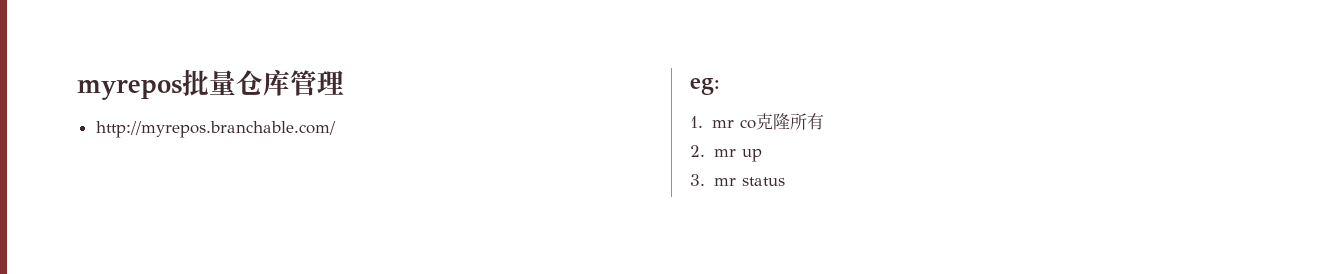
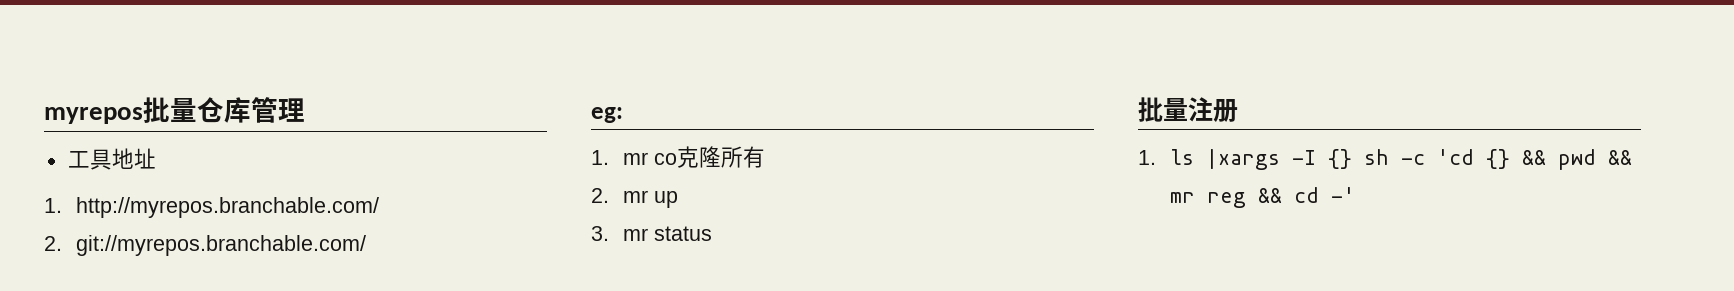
(344, 82) none -> [67,148,156,170] [44,198,62,213] 工具地址 // 1.
(336, 129) none -> [44,235,367,256] // 2. git://myrepos.branchable.com/
(785, 181) none -> [1138,97,1238,122] [1138,149,1633,170] [1170,187,1356,208] // 批量注册 // 1. ls |xargs -I {} sh -c 'cd {} && pwd && mr reg && cd -'

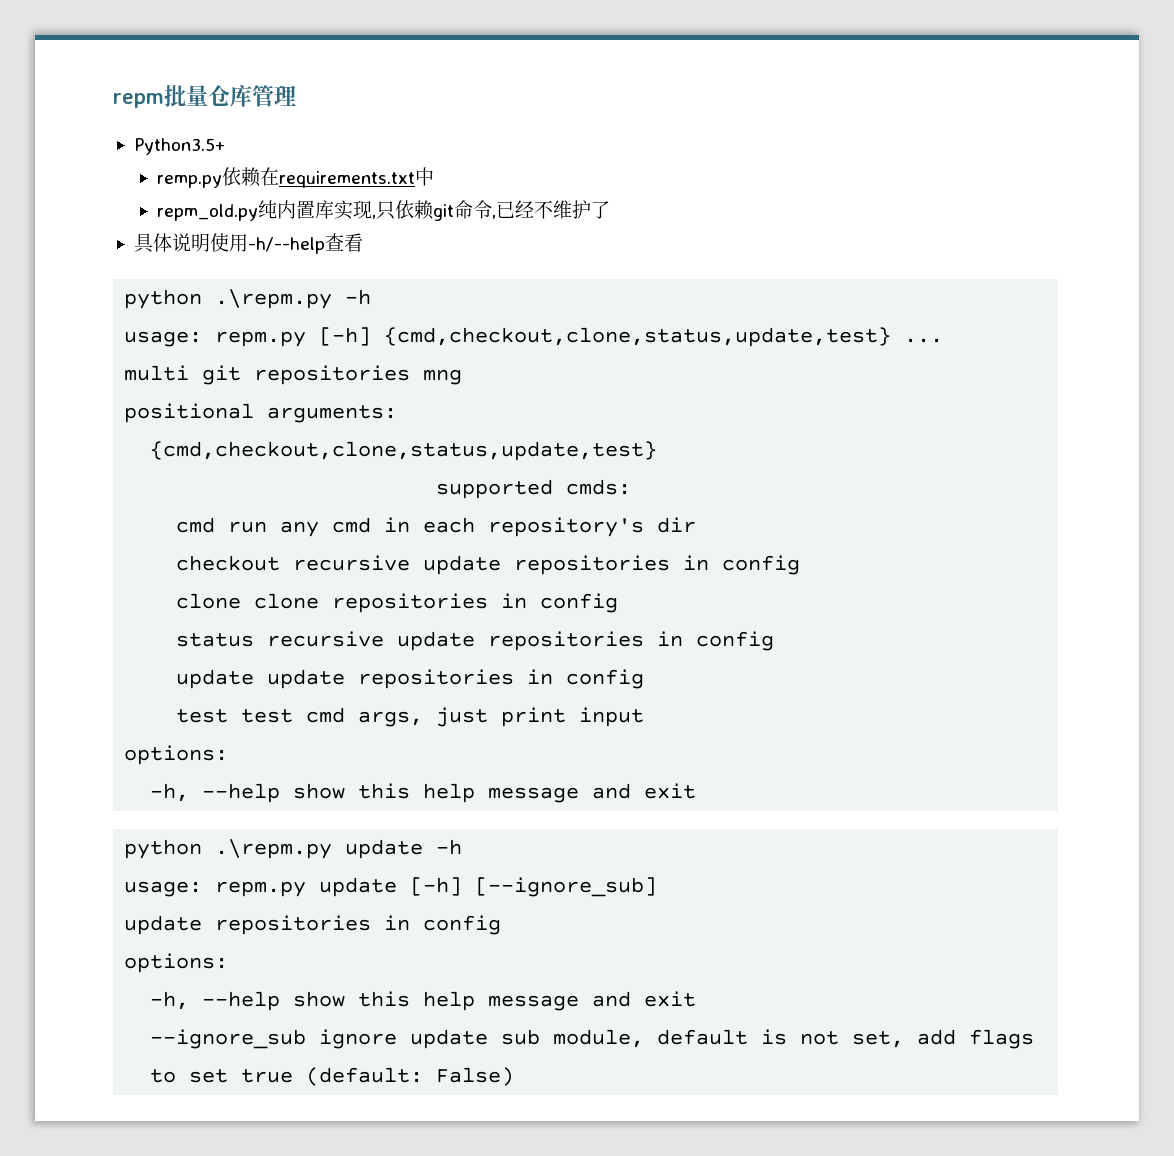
[44,107,143,124] myrepos -> [113,93,164,108] repm
[67,148,156,170] [44,197,380,218] [44,235,367,256] [591,107,623,123] [591,146,766,168] [591,188,679,208] [591,226,713,241] [1138,97,1238,122] [1138,149,1633,170] [1170,187,1356,208] 工具地址 // 1. http://myrepos.branchable.com/ // 2. git://myrepos.branchable.com/ // eg: // 1. mr co克隆所有 // 2. mr up // 3. mr status // 批量注册 // 1. ls |xargs -I {} sh -c 'cd {} && pwd && mr reg && cd -' -> [133,138,225,155] [157,167,435,188] [157,200,611,221] [133,233,363,254] [124,289,372,309] [124,327,944,347] [124,365,463,385] [124,403,398,423] [150,441,658,461] [436,479,632,499] [176,517,697,537] [176,555,801,575] [176,593,619,613] [176,631,775,651] [176,669,645,689] [176,707,645,727] [124,745,229,765] [150,783,697,803] [124,839,463,859] [124,877,658,897] [124,915,502,935] [124,953,229,973] [150,991,697,1011] [150,1029,1035,1049] [150,1067,515,1086] Python3.5+ // remp.py依赖在requirements.txt中 // repm_old.py纯内置库实现,只依赖git命令,已经不维护了 // 具体说明使用-h/--help查看 // python .\repm.py -h // usage: repm.py [-h] {cmd,checkout,clone,status,update,test} ... // multi git repositories mng // positional arguments: // {cmd,checkout,clone,status,update,test} // supported cmds: // cmd run any cmd in each repository's dir // checkout recursive update repositories in config // clone clone repositories in config // status recursive update repositories in config // update update repositories in config // test test cmd args, just print input // options: // -h, --help show this help message and exit // python .\repm.py update -h // usage: repm.py update [-h] [--ignore_sub] // update repositories in config // options: // -h, --help show this help message and exit // --ignore_sub ignore update sub module, default is not set, add flags to set true (default: False)

